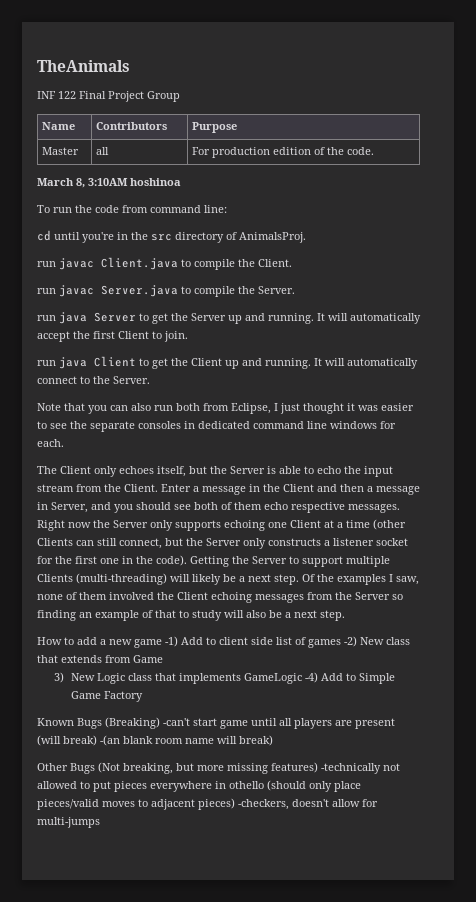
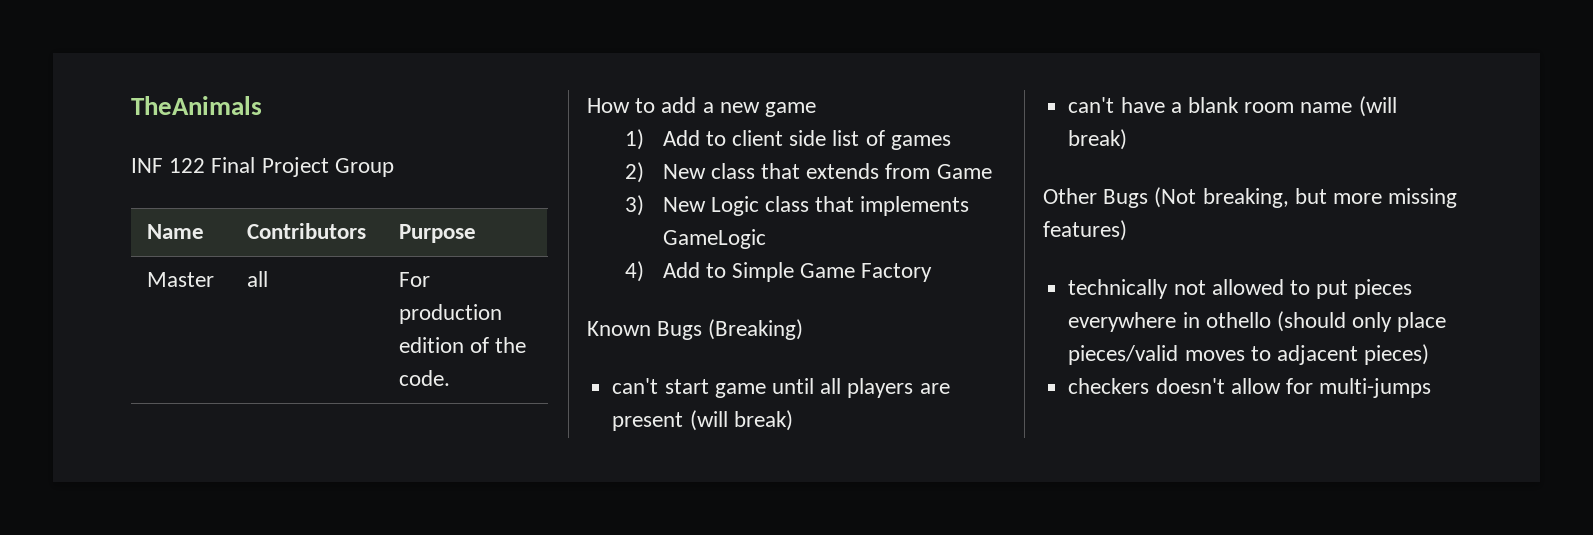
[37,178,181,188] [37,205,227,213] [37,230,306,243] [37,257,292,270] [37,285,295,297] [37,312,421,324] [37,331,188,342] [37,356,418,369] [37,376,150,384] [37,403,414,414] [37,421,396,432] [37,439,64,447] [37,466,393,477] [37,484,420,495] [37,502,400,513] [37,519,406,531] [37,538,408,549] [37,555,390,567] [37,573,419,585] [37,592,403,603] [37,610,345,621] // March 8, 3:10AM hoshinoa // To run the code from command line: // cd until you're in the src directory of AnimalsProj. // run javac Client.java to compile the Client. // run javac Server.java to compile the Server. // run java Server to get the Server up and running. It will automatically accept the first Client to join. // run java Client to get the Client up and running. It will automatically connect to the Server. // Note that you can also run both from Eclipse, I just thought it was easier to see the separate consoles in dedicated command line windows for each. // The Client only echoes itself, but the Server is able to echo the input stream from the Client. Enter a message in the Client and then a message in Server, and you should see both of them echo respective messages. Right now the Server only supports echoing one Client at a time (other Clients can still connect, but the Server only constructs a listener socket for the first one in the code). Getting the Server to support multiple Clients (multi-threading) will likely be a next step. Of the examples I saw, none of them involved the Client echoing messages from the Server so finding an example of that to study will also be a next step. -> (451, 378) none
[165,636,178,647] -1) -> [624,129,644,150] // 1)
[344,636,357,647] -2) -> [624,162,644,183] // 2)
[304,672,318,683] -4) -> [624,261,644,282] // 4)
[163,718,190,726] -can't -> [612,378,659,394] // can't
[100,735,120,746] -(an -> [1068,97,1182,113] // can't have a
[217,736,237,744] will -> [1358,96,1397,117] (will
[321,763,381,774] -technically -> [1068,279,1169,299] // technically
[238,799,289,810] -checkers, -> [1068,378,1150,394] // checkers

